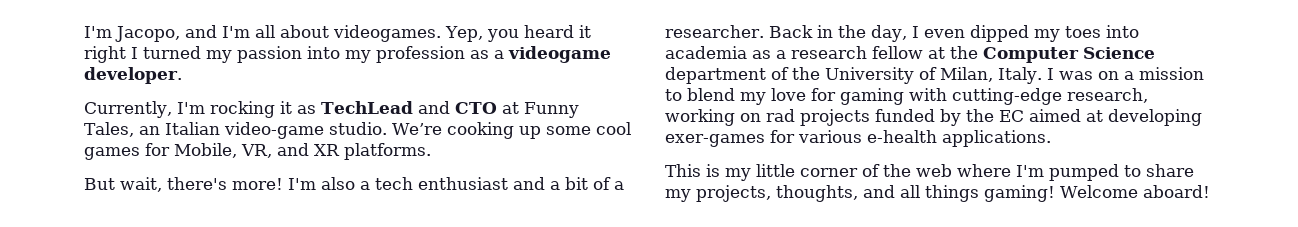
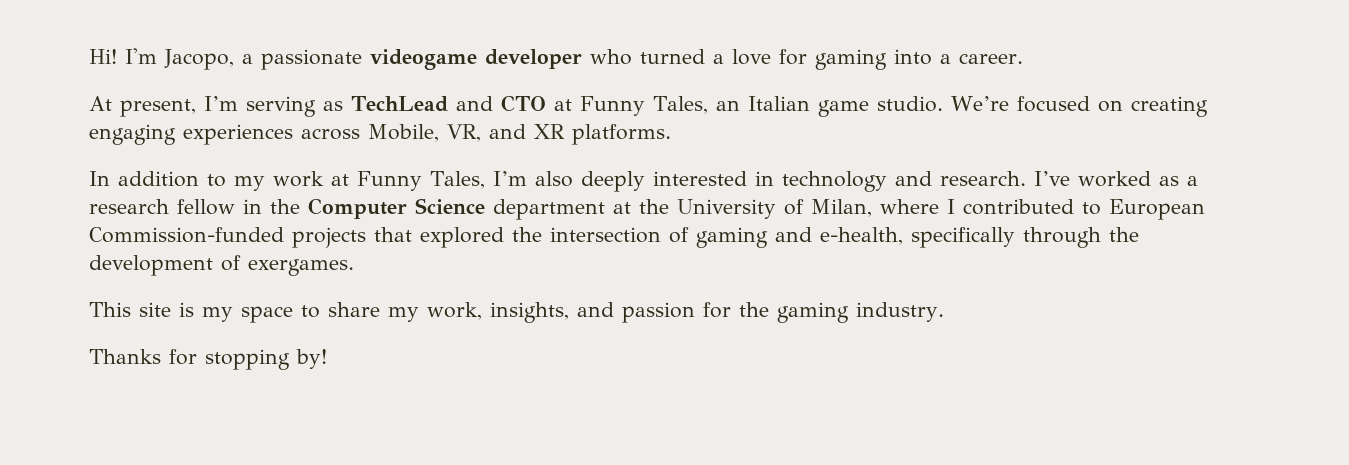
(84, 32) none -> [89,49,117,64] Hi!
[185,25,591,42] [84,46,611,63] [84,67,182,84] [84,101,292,118] and I'm all about videogames. Yep, you heard it right I turned my passion into my profession as a videogame developer. // Currently, I'm rocking it -> [242,49,1023,70] [89,96,316,117] a passionate videogame developer who turned a love for gaming into a career. // At present, I’m serving
[223,122,324,139] video-game -> [817,100,869,117] game
[446,122,631,139] [84,143,170,160] cooking up some cool games for -> [1016,96,1208,117] [89,124,360,145] focused on creating engaging experiences across
[84,177,624,192] [665,25,1139,42] [665,46,747,59] But wait, there's more! I'm also a tech enthusiast and a bit of a researcher. Back in the day, I even dipped my toes into academia -> [89,171,1151,192] In addition to my work at Funny Tales, I’m also deeply interested in technology and research. I’ve worked
[928,47,945,59] at -> [243,199,262,214] in
[771,67,789,80] of -> [613,202,631,214] at
[998,67,1204,84] [665,88,1148,105] [665,109,1202,126] [665,130,1051,147] Italy. I was on a mission to blend my love for gaming with cutting-edge research, working on rad projects funded by the EC aimed at developing exer-games for various e-health applications. -> [880,199,1205,220] [89,227,1139,248] [89,255,354,276] where I contributed to European Commission-funded projects that explored the intersection of gaming and e-health, specifically through the development of exergames.
(701, 170) none -> [139,302,171,317] site
[756,164,1194,181] [665,185,1210,202] little corner of the web where I'm pumped to share my projects, thoughts, and all things gaming! Welcome aboard! -> [241,302,944,323] [89,349,327,370] space to share my work, insights, and passion for the gaming industry. // Thanks for stopping by!

